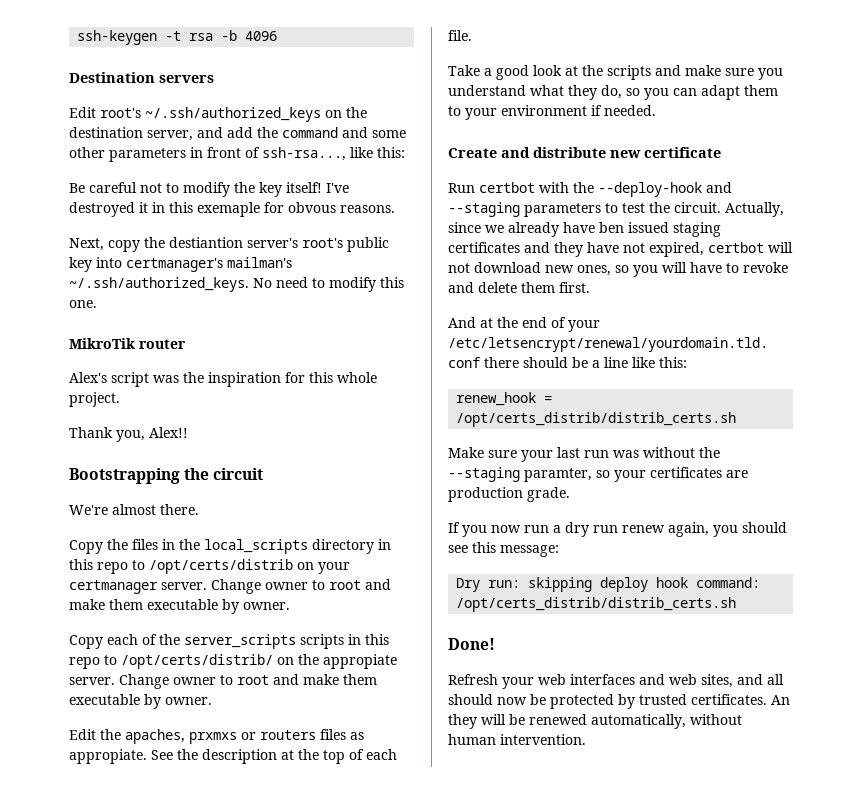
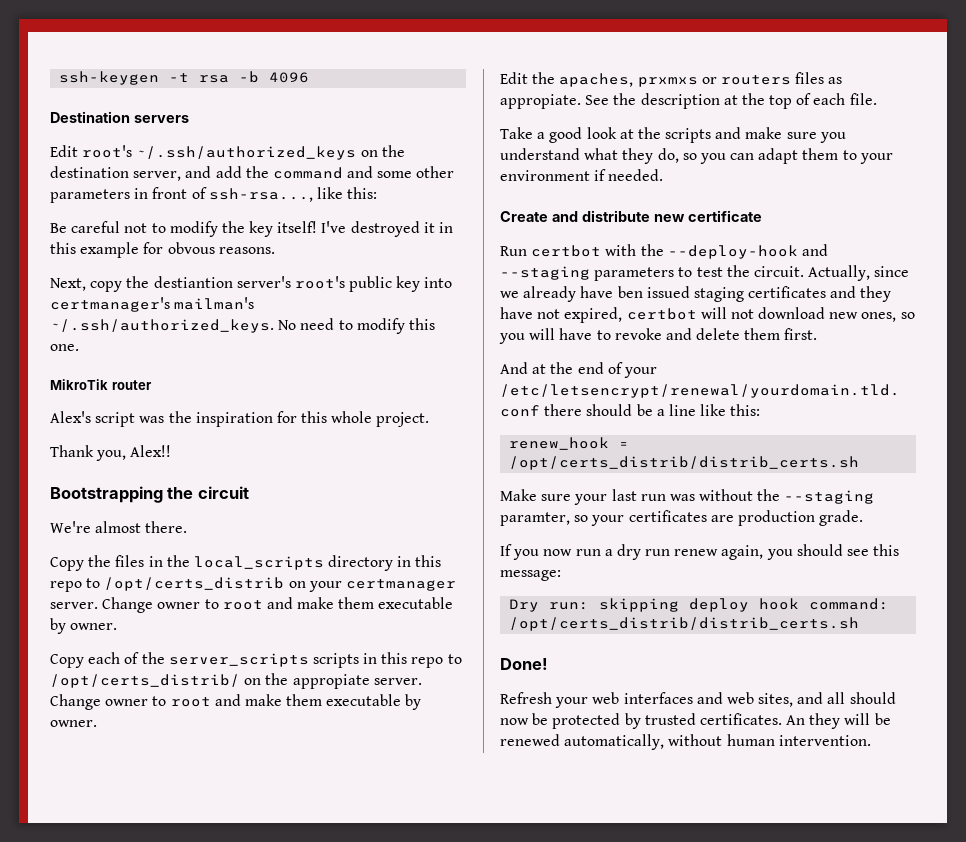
[197,202,260,217] exemaple -> [80,242,140,258] example
[149,559,293,574] /opt/certs/distrib -> [104,577,285,591] /opt/certs_distrib
[121,654,273,669] /opt/certs/distrib/ -> [50,674,240,688] /opt/certs_distrib/

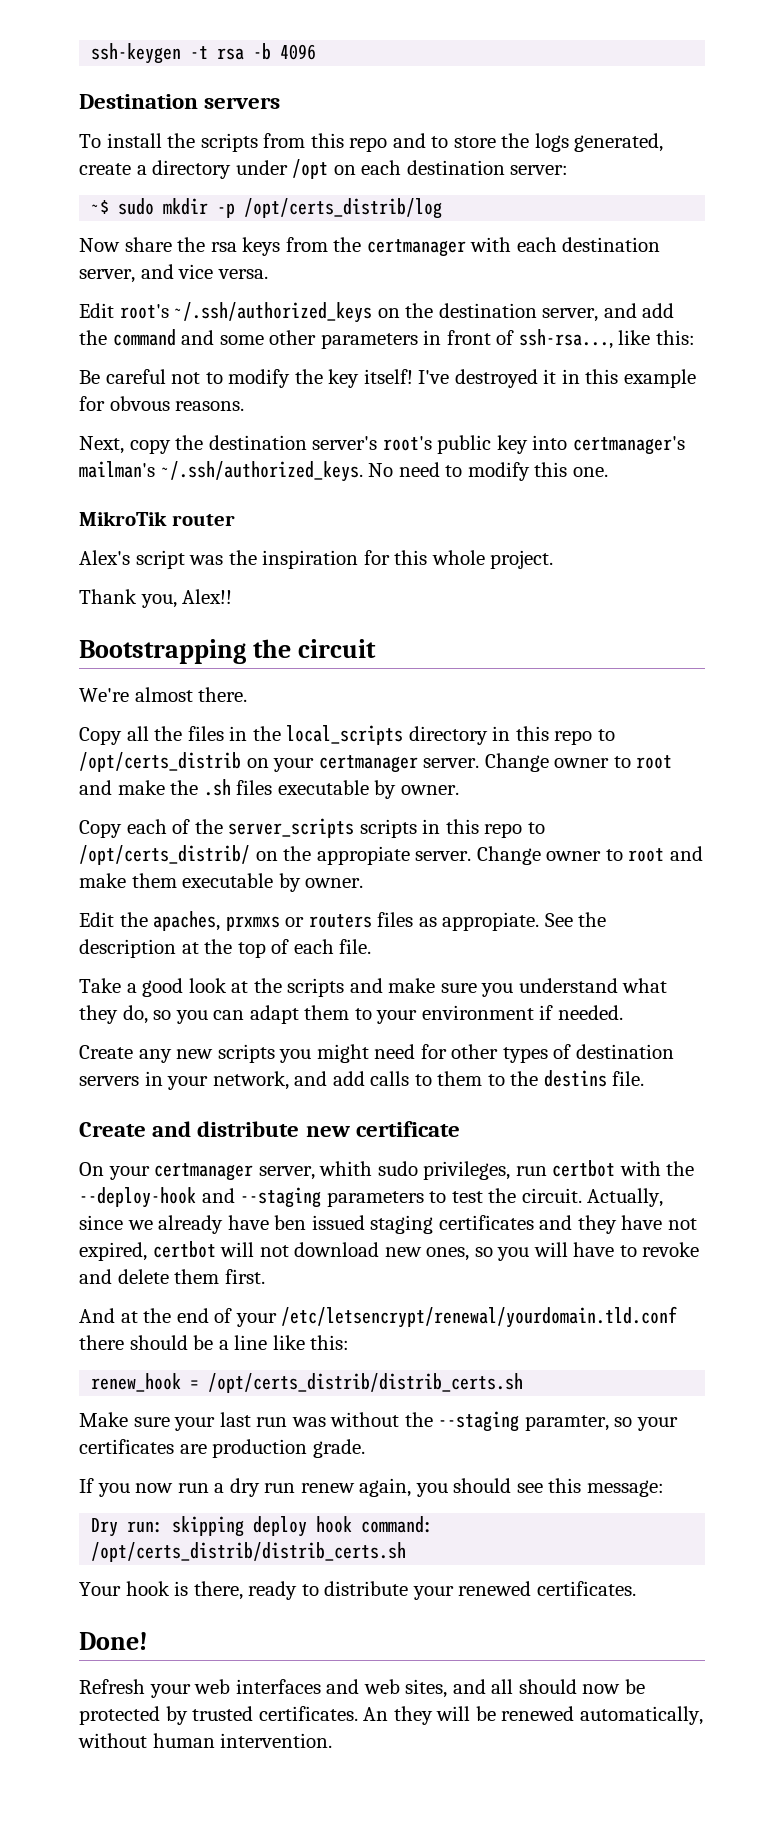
(189, 119) none -> [79,133,664,152] [79,159,569,179] [91,198,443,219] [79,237,661,257] [79,264,268,283] // To install the scripts from this repo and to store the logs generated, create a directory under /opt on each destination server: // ~$ sudo mkdir -p /opt/certs_distrib/log // Now share the rsa keys from the certmanager with each destination server, and vice versa.
[153,276,233,288] destiantion -> [208,435,307,450] destination
(84, 564) none -> [126,726,149,741] all
[338,597,375,609] them -> [170,779,273,796] the .sh files
(664, 175) none -> [79,1044,674,1063] [79,1070,645,1090] // Create any new scripts you might need for other types of destination servers in your network, and add calls to them to the destins file.
[500,246,527,256] Run -> [79,1161,547,1181] On your certmanager server, whith sudo privileges, run
(860, 624) none -> [79,1581,636,1600] // Your hook is there, ready to distribute your renewed certificates.

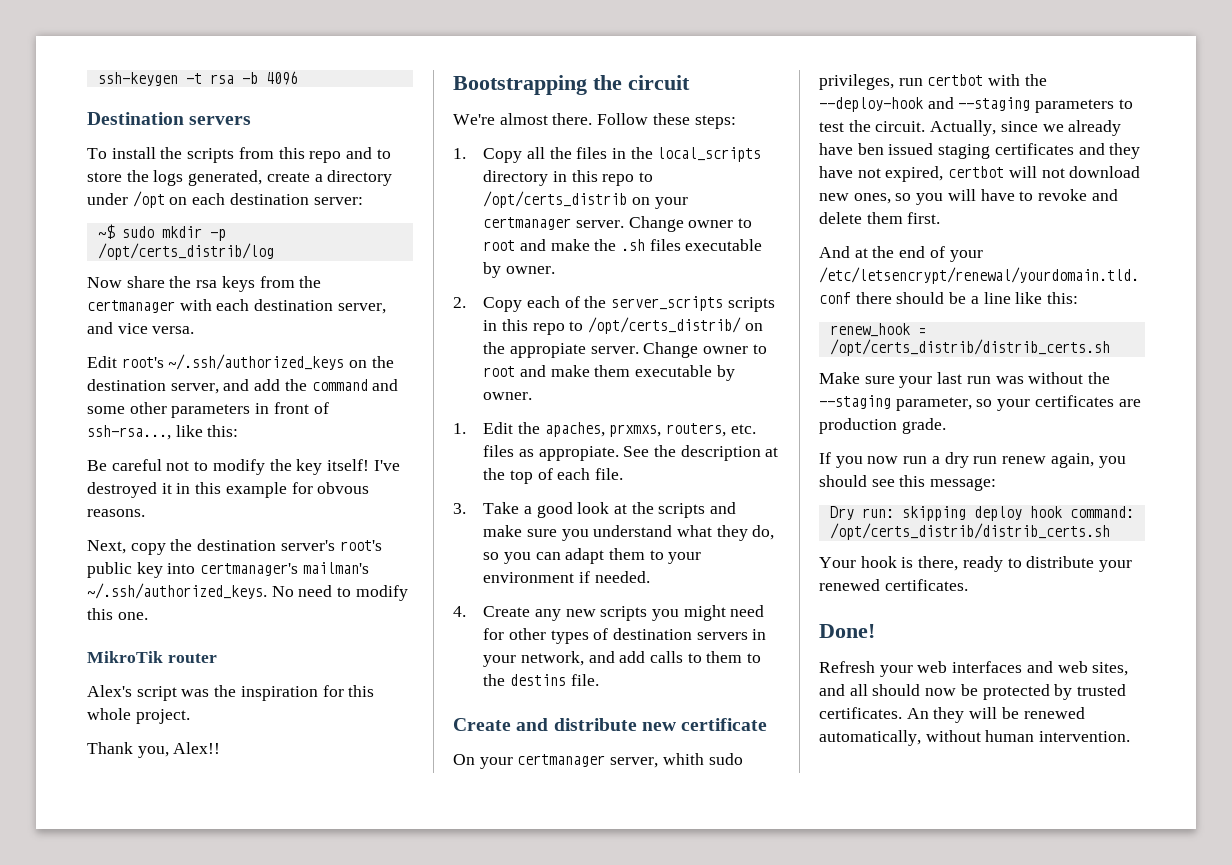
(248, 694) // -> [597,113,736,129] [453,148,466,159] Follow these steps: // 1.
(459, 790) none -> [453,297,466,308] 2.
(364, 883) none -> [453,423,466,434] 1.
[225,914,372,931] prxmxs or routers -> [609,423,756,437] prxmxs, routers, etc.
(372, 946) none -> [453,503,466,514] 3.
(623, 1012) none -> [453,606,466,617] 4.
[524,1415,609,1431] paramter, -> [895,397,972,411] parameter,

